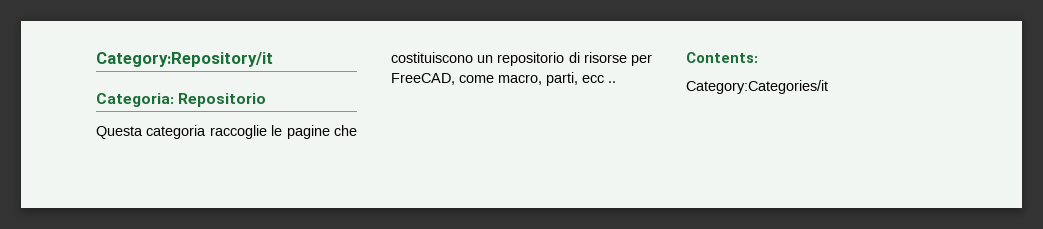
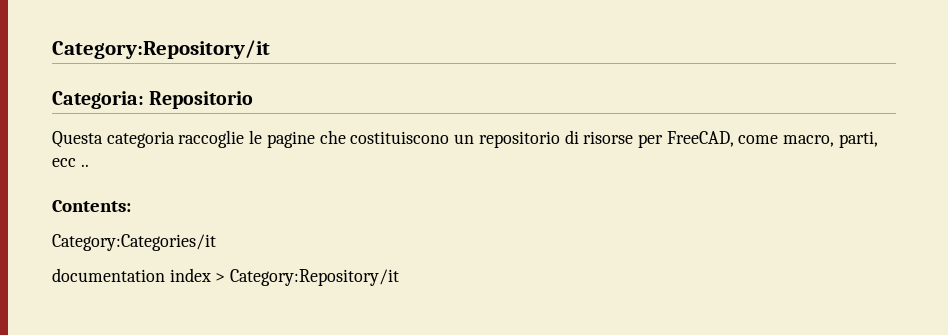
(828, 87) none -> [52,268,400,286] // documentation index > Category:Repository/it

